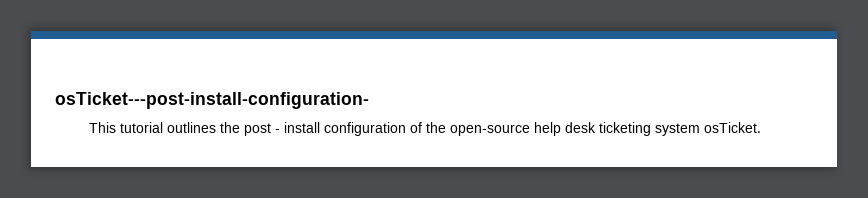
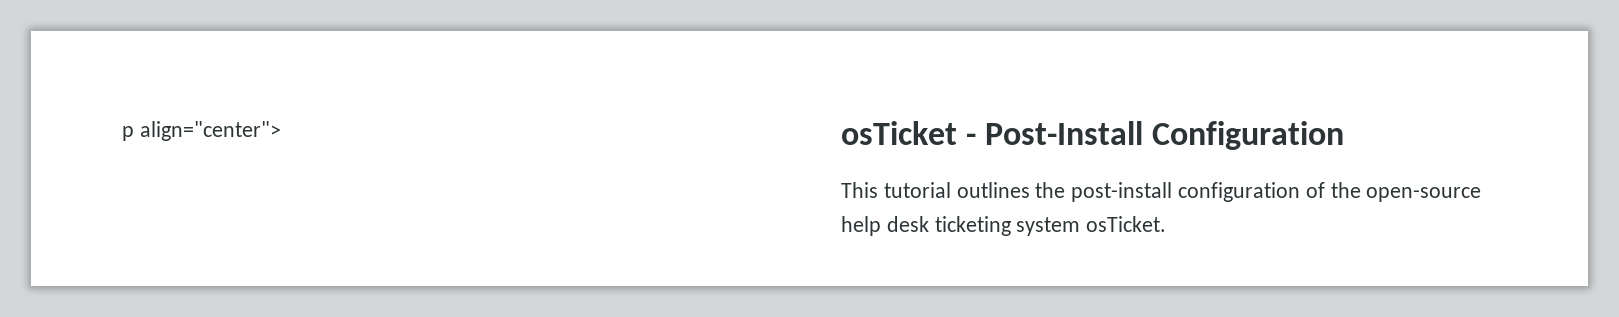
[55,92,369,109] osTicket---post-install-configuration- -> [122,121,281,141] [841,121,1345,150] p align="center"> // osTicket - Post-Install Configuration
[243,122,320,136] post - install -> [1071,182,1173,202] post-install

